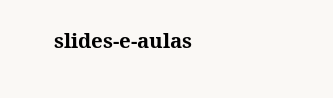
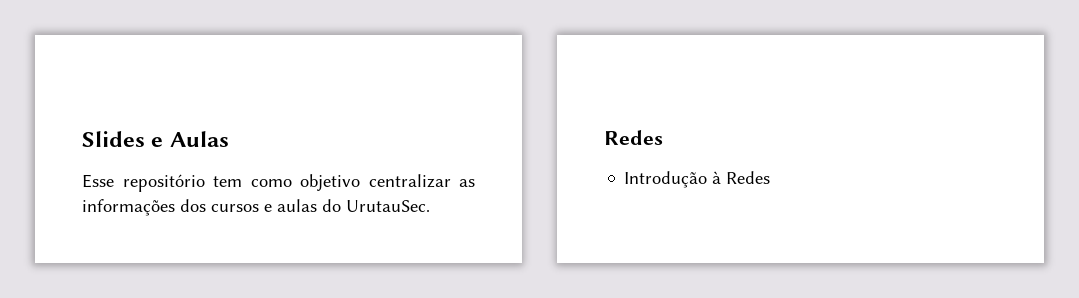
[54,33,192,48] slides-e-aulas -> [82,131,229,147] [82,174,475,192] [82,199,430,216] [604,130,663,145] [624,171,771,188] Slides e Aulas // Esse repositório tem como objetivo centralizar as informações dos cursos e aulas do UrutauSec. // Redes // Introdução à Redes

